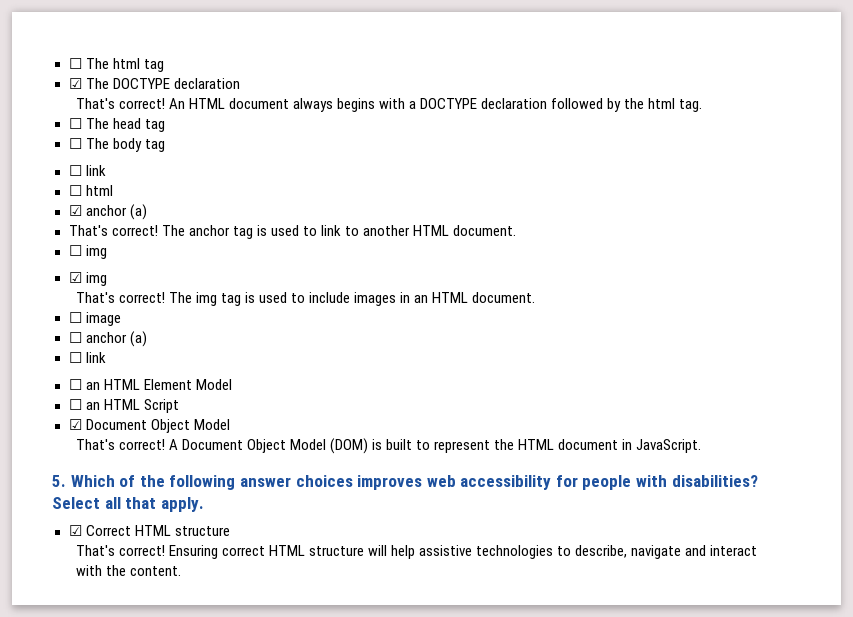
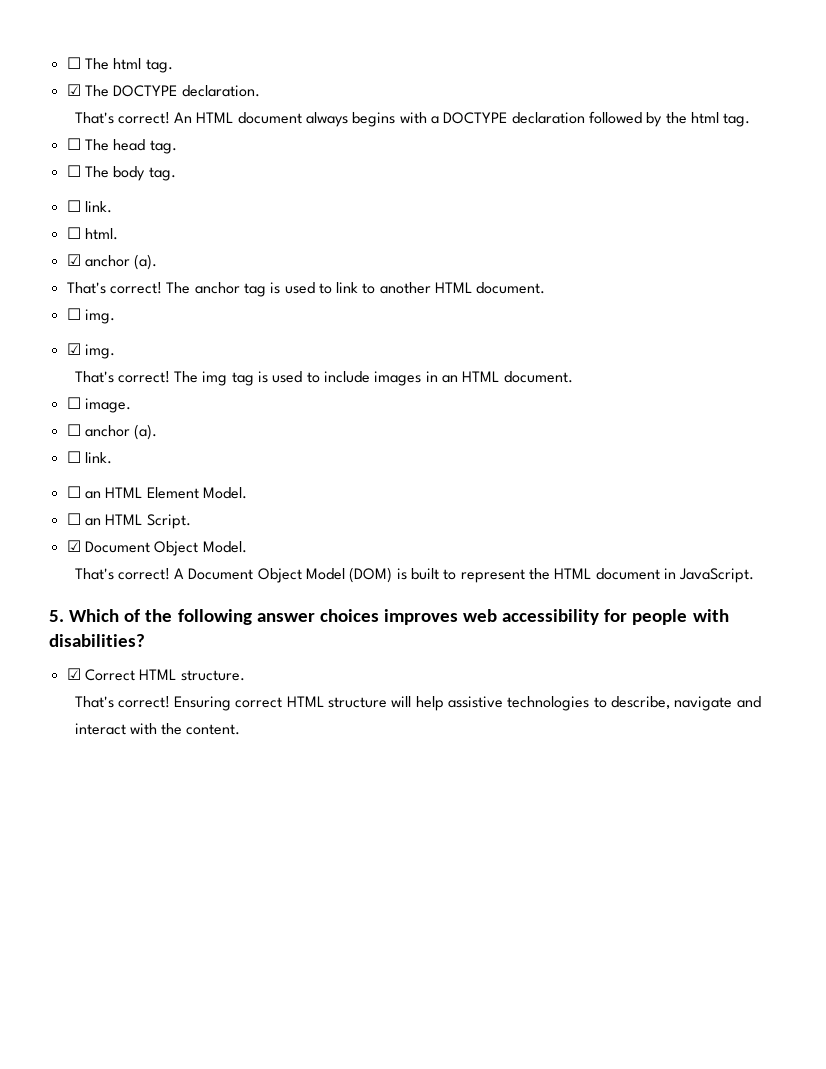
[143,59,164,72] tag -> [145,59,173,73] tag.
[173,78,240,89] declaration -> [181,85,260,97] declaration.
[144,119,165,132] tag -> [149,140,177,154] tag.
[144,139,165,152] [68,165,106,176] [68,185,113,196] tag // ☐ link // ☐ html -> [148,167,176,181] [66,200,112,213] [66,227,118,240] tag. // ☐ link. // ☐ html.
[129,204,147,220] (a) -> [134,254,158,270] (a).
[85,245,107,259] [68,272,107,286] img // ☑ img -> [84,309,115,324] [66,343,115,359] img. // ☑ img.
[85,312,121,326] image -> [84,398,131,413] image.
[129,331,147,347] [68,352,106,363] (a) // ☐ link -> [134,424,158,440] [66,451,112,464] (a). // ☐ link.
[195,379,232,390] [68,399,179,413] Model // ☐ an HTML Script -> [202,487,247,499] [66,513,191,529] Model. // ☐ an HTML Script.
[193,419,230,430] Model -> [202,541,247,553] Model.
[52,497,204,512] Select all that apply. -> (145, 640) none
[174,526,230,536] structure -> [180,670,245,681] structure.

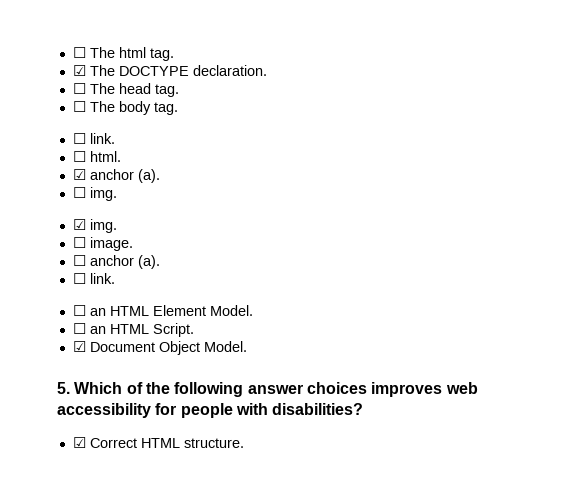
[74,111,751,127] // That's correct! An HTML document always begins with a DOCTYPE declaration followed by the html tag. -> (267, 70) none
[66,282,546,297] [66,308,115,324] [66,343,115,359] [74,371,573,386] That's correct! The anchor tag is used to link to another HTML document. // ☐ img. // ☑ img. // That's correct! The img tag is used to include images in an HTML document. -> [72,187,117,201] [72,219,117,233] ☐ img. // ☑ img.
[74,567,755,583] // That's correct! A Document Object Model (DOM) is built to represent the HTML document in JavaScript. -> (247, 346) none
[74,696,761,711] [74,723,241,735] // That's correct! Ensuring correct HTML structure will help assistive technologies to describe, navigate and interact with the content. -> (244, 443) none

